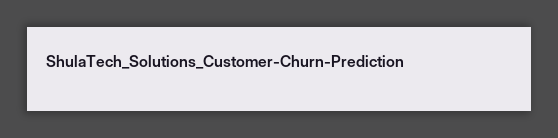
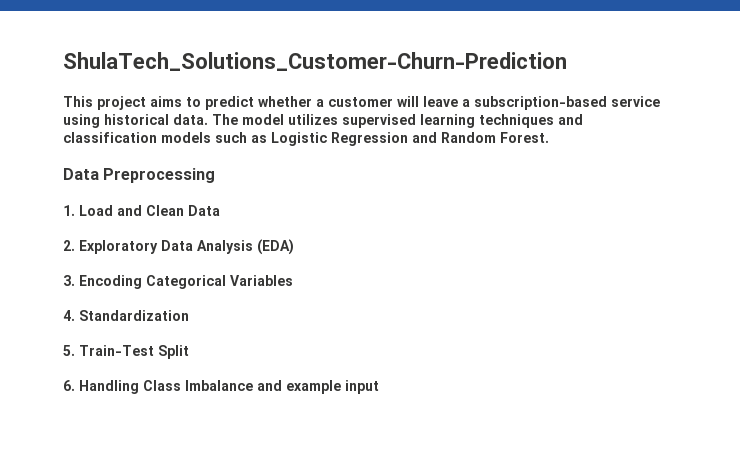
(404, 62) none -> [63,96,660,110] [63,114,583,128] [63,132,549,146] [63,168,216,183] [63,205,220,216] [63,239,294,255] [63,275,293,289] [63,310,189,321] [63,345,189,359] [63,380,379,394] // This project aims to predict whether a customer will leave a subscription-based service using historical data. The model utilizes supervised learning techniques and classification models such as Logistic Regression and Random Forest. // Data Preprocessing // 1. Load and Clean Data // 2. Exploratory Data Analysis (EDA) // 3. Encoding Categorical Variables // 4. Standardization // 5. Train-Test Split // 6. Handling Class Imbalance and example input

